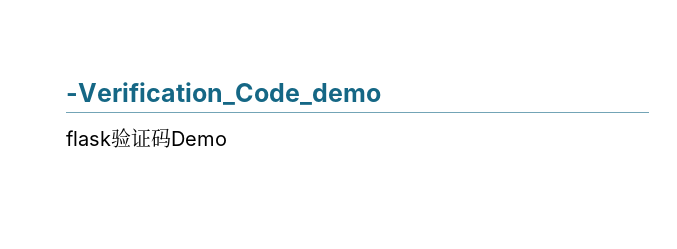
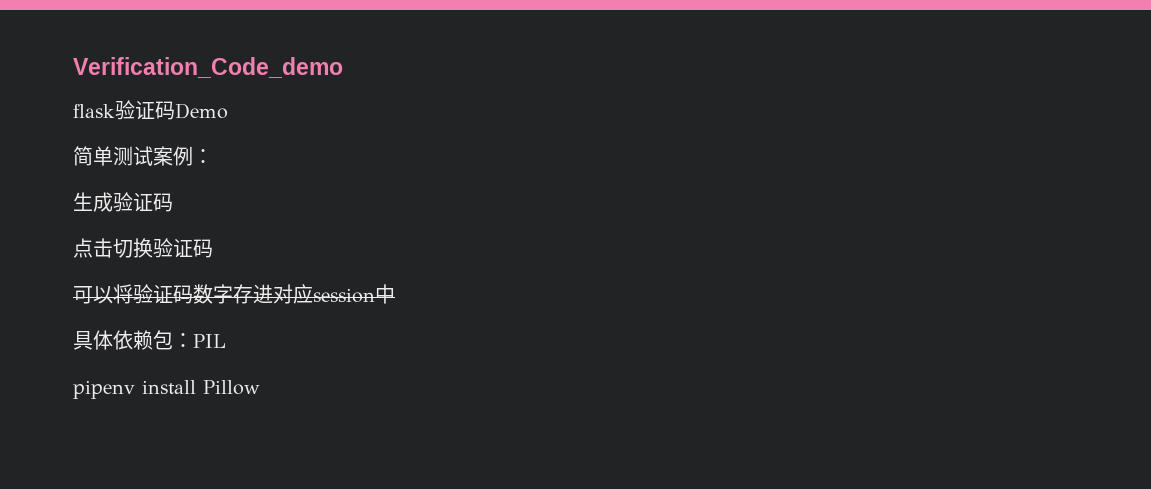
[66,82,381,105] -Verification_Code_demo -> [73,57,343,78] Verification_Code_demo
(227, 138) none -> [73,146,213,166] [73,192,173,212] [73,238,213,258] [73,284,395,304] [73,330,226,350] [73,380,260,399] // 简单测试案例： // 生成验证码 // 点击切换验证码 // 可以将验证码数字存进对应session中 // 具体依赖包：PIL // pipenv install Pillow

